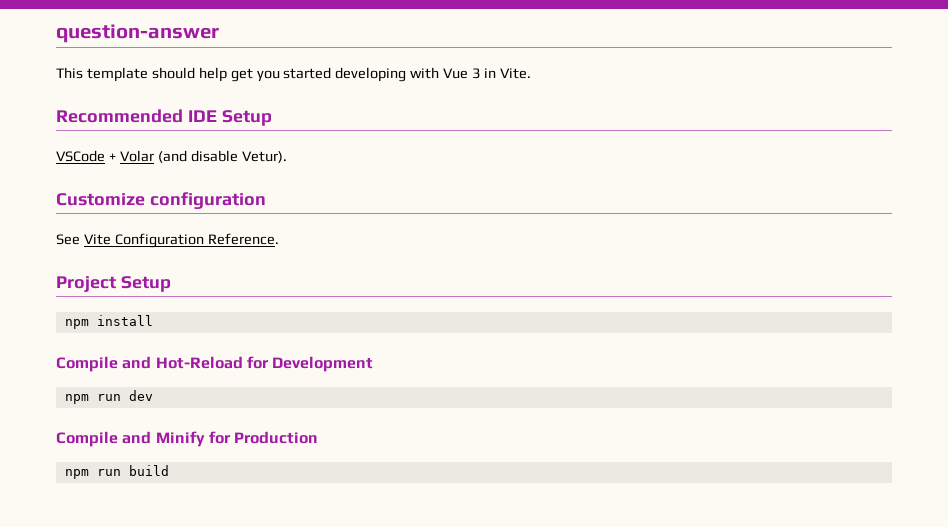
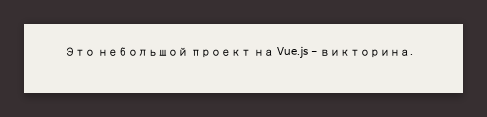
[56,24,219,43] [56,67,531,82] [56,109,272,126] [56,150,287,163] [56,192,266,209] [56,233,279,248] [56,276,171,292] [64,315,153,329] [56,356,374,372] [64,390,153,404] [56,431,319,447] [64,465,169,479] question-answer // This template should help get you started developing with Vue 3 in Vite. // Recommended IDE Setup // VSCode + Volar (and disable Vetur). // Customize configuration // See Vite Configuration Reference. // Project Setup // npm install // Compile and Hot-Reload for Development // npm run dev // Compile and Minify for Production // npm run build -> [65,46,413,59] Это небольшой проект на Vue.js - викторина.

